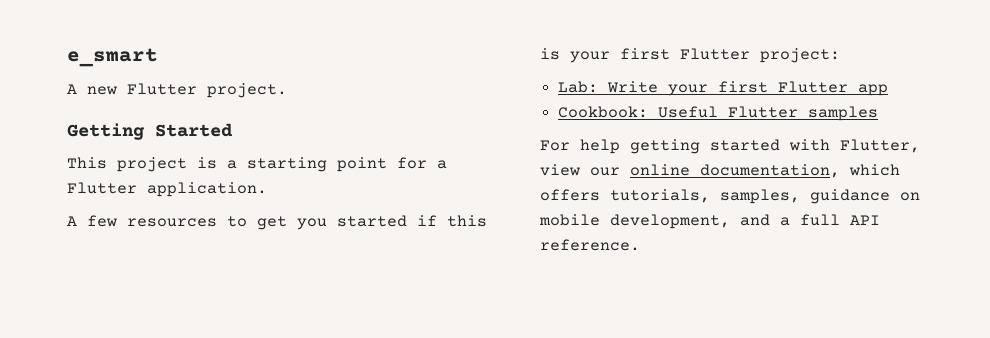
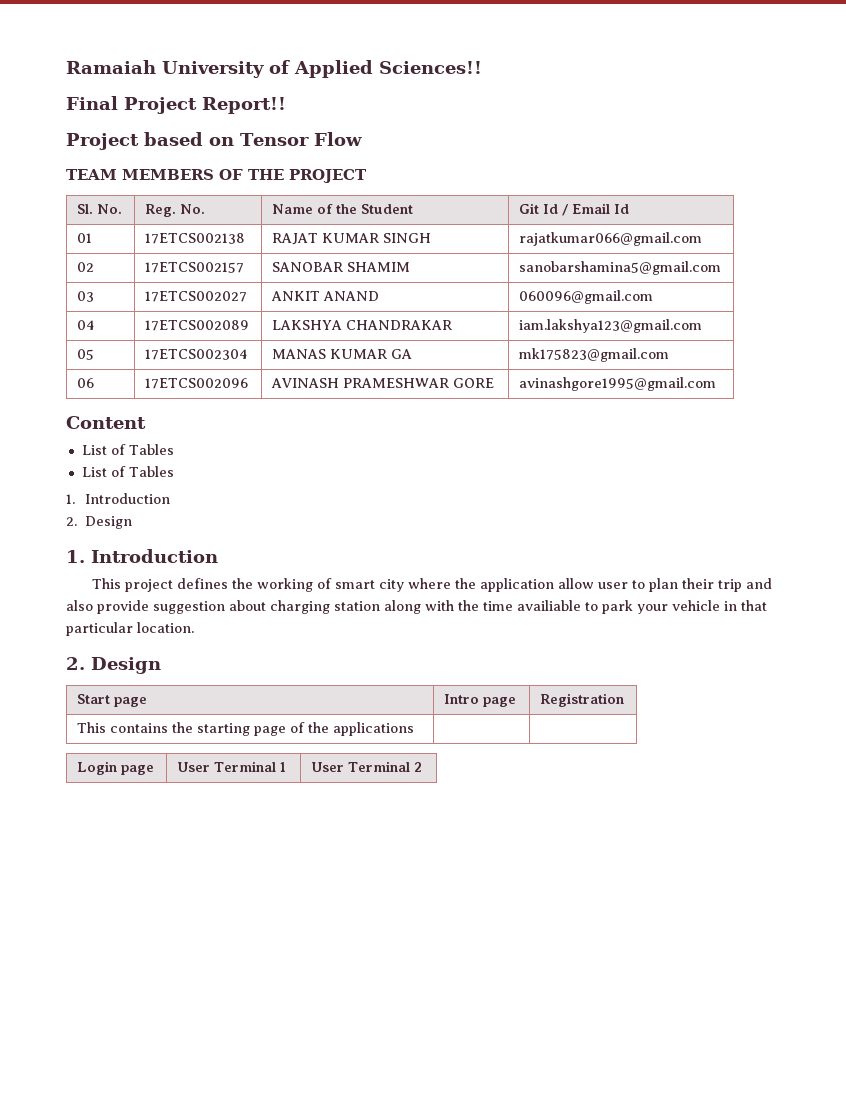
[67,48,158,67] [67,83,287,98] [67,123,233,140] [67,157,447,172] [67,182,267,197] [67,215,487,230] [540,48,840,63] [558,81,889,96] [558,106,879,121] [540,139,920,154] [540,164,900,178] [540,189,920,204] [539,214,880,229] [540,239,640,251] e_smart // A new Flutter project. // Getting Started // This project is a starting point for a Flutter application. // A few resources to get you started if this is your first Flutter project: // Lab: Write your first Flutter app // Cookbook: Useful Flutter samples // For help getting started with Flutter, view our online documentation, which offers tutorials, samples, guidance on mobile development, and a full API reference. -> [66,60,482,78] [66,96,286,114] [66,132,362,150] [66,169,367,183] [76,204,122,214] [144,204,205,217] [271,204,413,214] [518,203,629,216] [76,233,92,243] [144,233,245,244] [271,233,431,245] [518,232,702,246] [76,262,94,272] [144,262,244,273] [271,262,410,272] [518,261,721,275] [76,291,94,302] [144,291,247,302] [270,291,379,301] [518,290,653,304] [76,320,95,330] [144,320,249,331] [271,320,452,330] [518,319,702,333] [76,349,94,360] [144,349,248,360] [271,349,412,359] [518,348,669,362] [76,378,94,388] [144,378,248,389] [270,378,494,388] [518,377,716,391] [66,416,146,429] [81,444,174,455] [81,466,174,477] [66,493,171,504] [66,516,133,529] [66,549,218,563] [92,578,773,592] [66,600,767,614] [66,622,194,636] [66,657,161,674] [76,694,147,707] [443,694,516,707] [539,693,624,707] [76,722,414,736] [76,761,154,775] [176,761,286,772] [310,761,422,772] Ramaiah University of Applied Sciences!! // Final Project Report!! // Project based on Tensor Flow // TEAM MEMBERS OF THE PROJECT // Sl. No. | Reg. No. | Name of the Student | Git Id / Email Id // 01 | 17ETCS002138 | RAJAT KUMAR SINGH | rajatkumar066@gmail.com // 02 | 17ETCS002157 | SANOBAR SHAMIM | sanobarshamina5@gmail.com // 03 | 17ETCS002027 | ANKIT ANAND | 060096@gmail.com // 04 | 17ETCS002089 | LAKSHYA CHANDRAKAR | iam.lakshya123@gmail.com // 05 | 17ETCS002304 | MANAS KUMAR GA | mk175823@gmail.com // 06 | 17ETCS002096 | AVINASH PRAMESHWAR GORE | avinashgore1995@gmail.com // Content // List of Tables // List of Tables // 1. Introduction // 2. Design // 1. Introduction // This project defines the working of smart city where the application allow user to plan their trip and also provide suggestion about charging station along with the time availiable to park your vehicle in that particular location. // 2. Design // Start page | Intro page | Registration // This contains the starting page of the applications | | // Login page | User Terminal 1 | User Terminal 2

